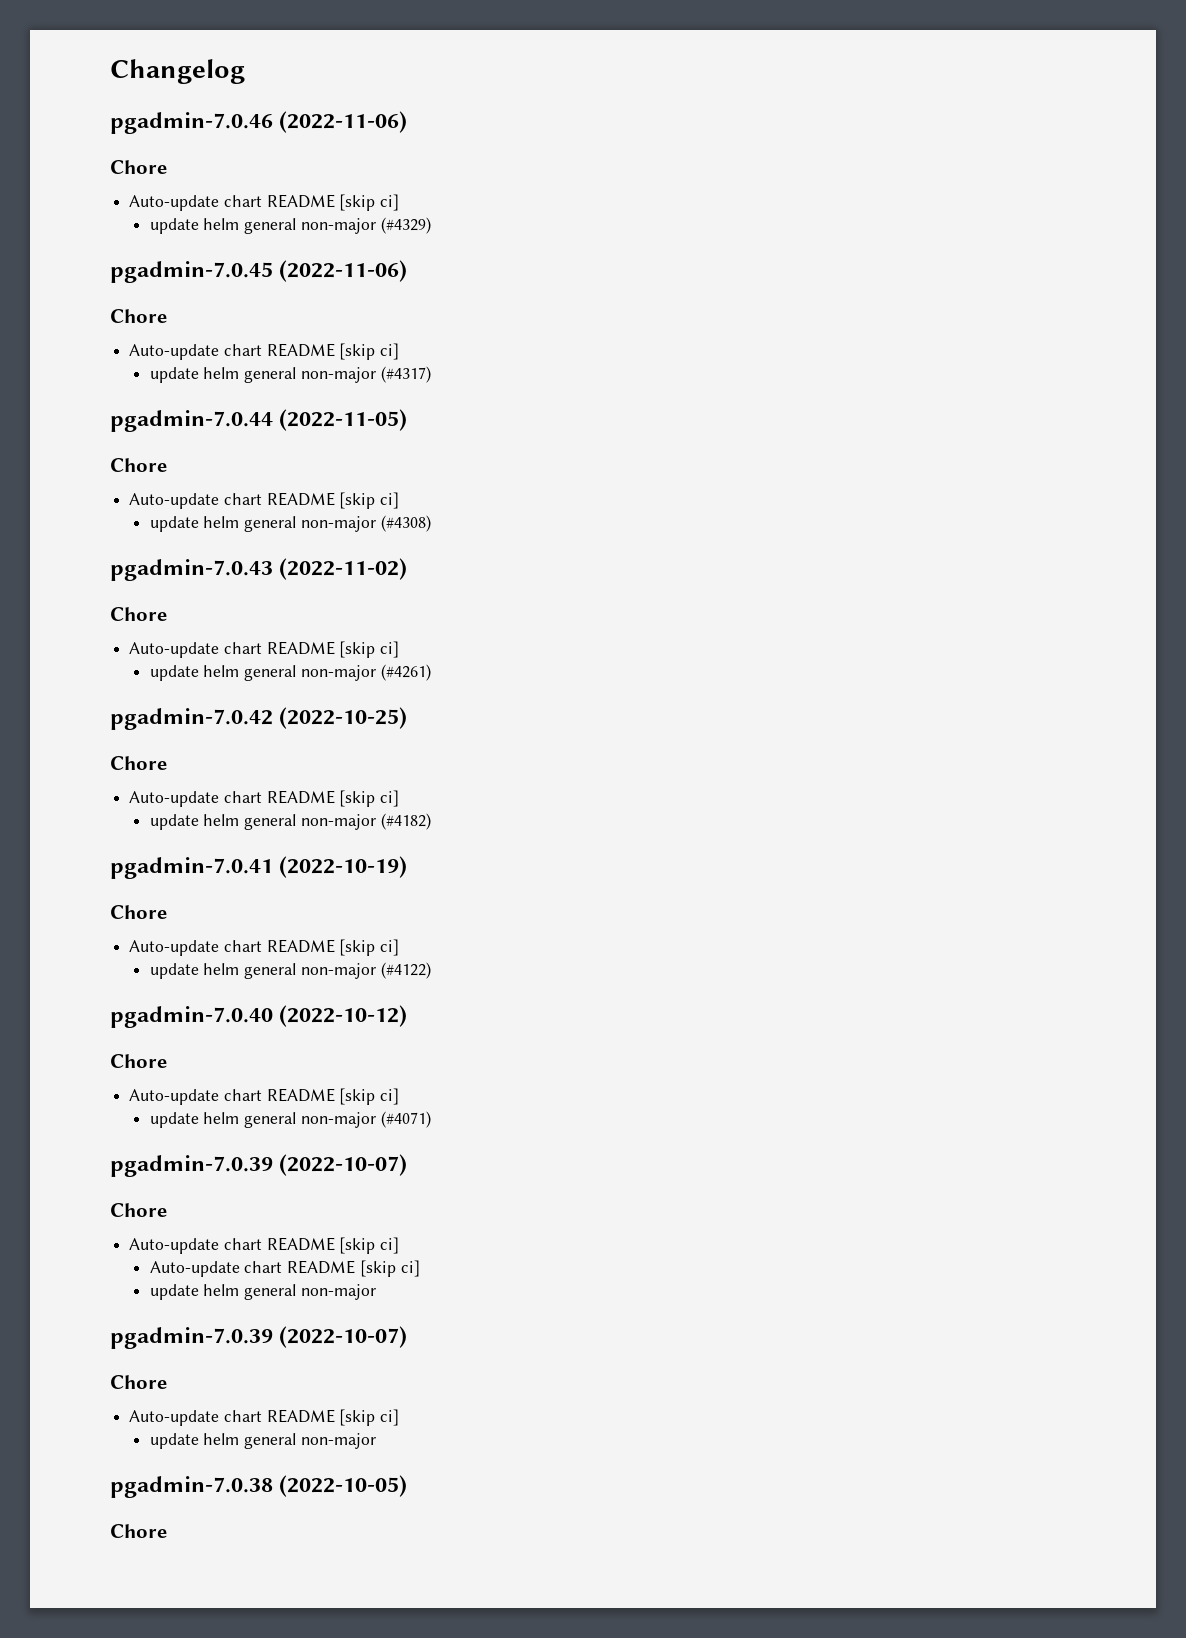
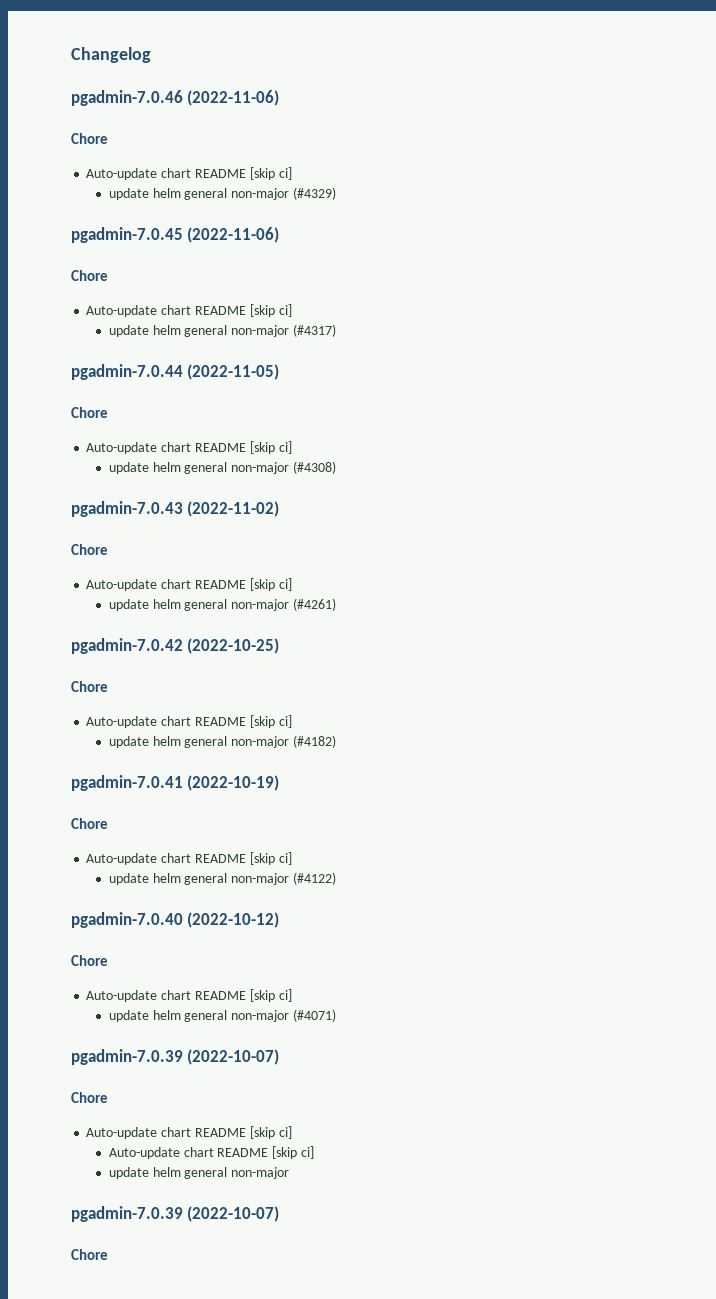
[129,1409,400,1426] [149,1433,376,1449] [110,1475,408,1498] [110,1524,167,1538] // Auto-update chart README [skip ci] // update helm general non-major // pgadmin-7.0.38 (2022-10-05) // Chore -> (108, 1254) none

